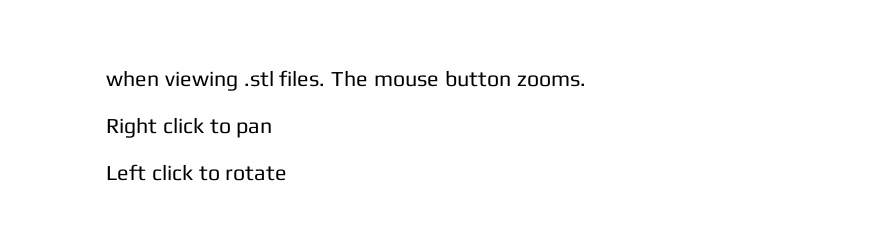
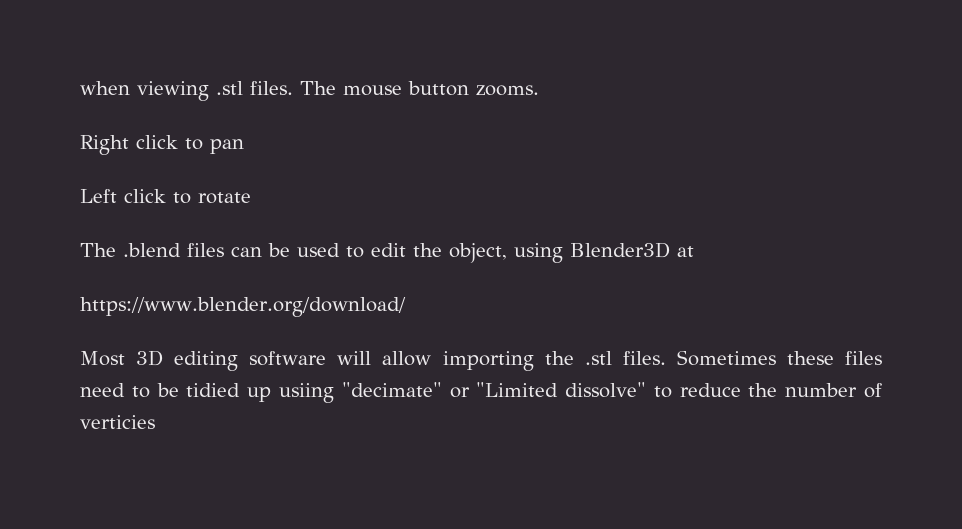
(288, 173) none -> [80,242,694,263] [80,297,406,317] [80,350,882,371] [80,382,883,403] [80,415,155,429] // The .blend files can be used to edit the object, using Blender3D at // https://www.blender.org/download/ // Most 3D editing software will allow importing the .stl files. Sometimes these files need to be tidied up usiing "decimate" or "Limited dissolve" to reduce the number of verticies

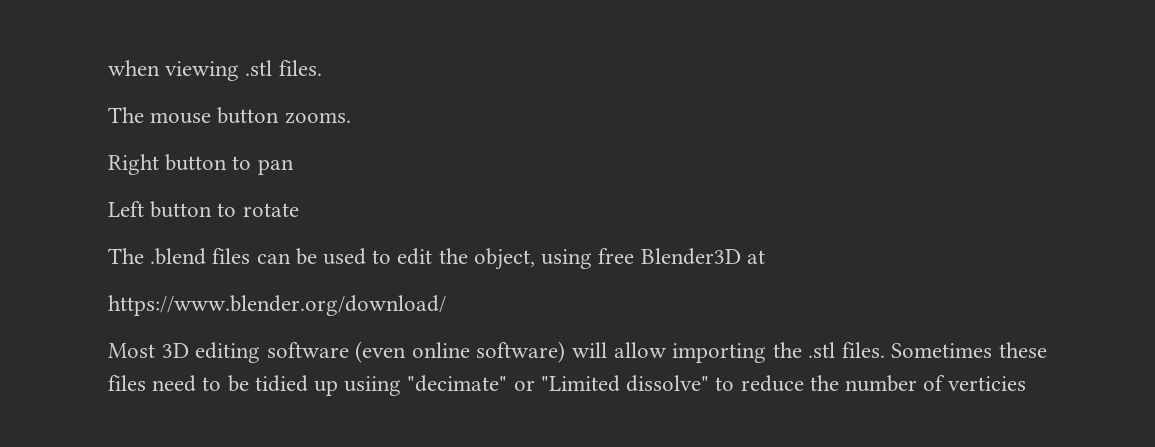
(293, 88) none -> (322, 68) //
[136,135,178,149] click -> [165,154,228,171] button
[124,189,166,203] click -> [150,201,213,218] button
(563, 253) none -> [598,248,635,264] free
(327, 358) none -> [355,341,566,363] (even online software)

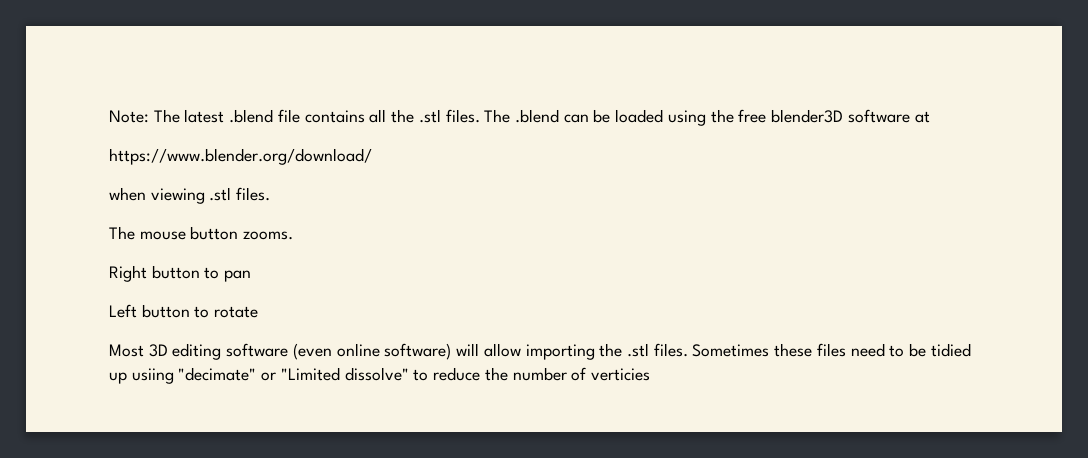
(108, 68) none -> [109,109,930,126] [109,148,372,165] Note: The latest .blend file contains all the .stl files. The .blend can be loaded using the free blender3D software at // https://www.blender.org/download/ //
[108,248,765,270] [108,295,446,316] // The .blend files can be used to edit the object, using free Blender3D at // https://www.blender.org/download/ -> (259, 312) none

